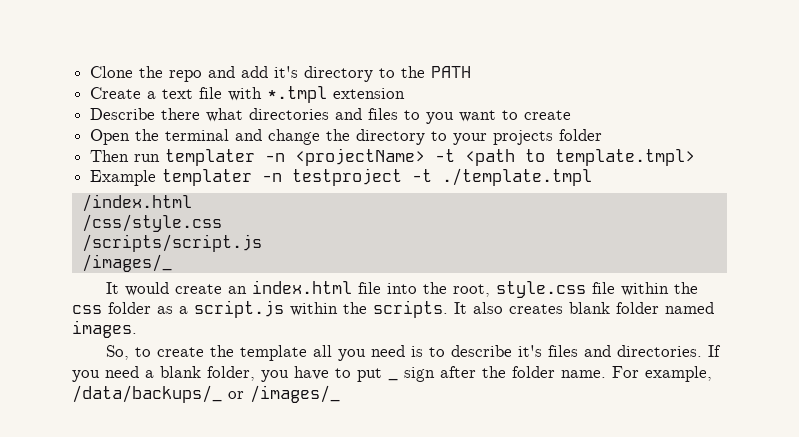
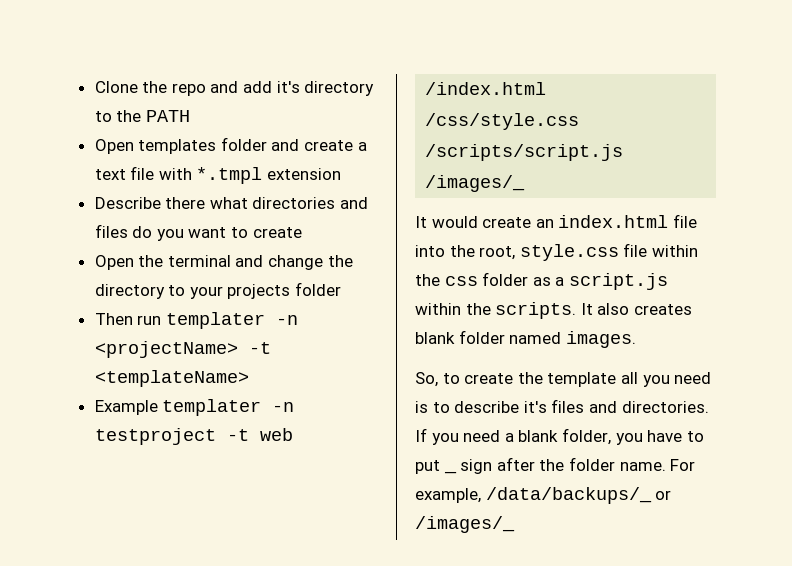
[90,87,142,99] Create -> [94,137,354,154] Open templates folder and create
[404,110,421,120] to -> [132,226,153,238] do
[465,149,696,166] <path to template.tmpl> -> [94,370,249,387] <templateName>
[442,168,593,186] ./template.tmpl -> [259,428,293,441] web

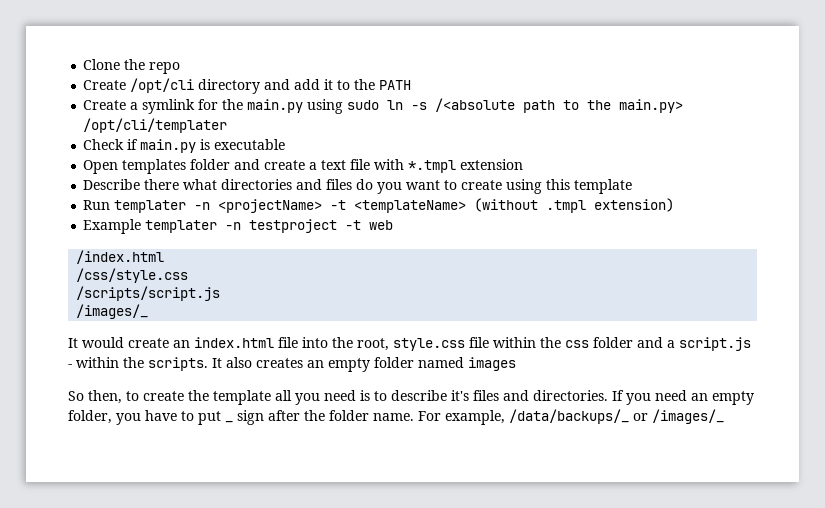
[210,81,375,96] [94,110,190,122] and add it's directory to the PATH -> [83,78,412,94] [83,98,684,114] [83,118,228,133] [83,139,286,153] // Create /opt/cli directory and add it to the PATH // Create a symlink for the main.py using sudo ln -s /<absolute path to the main.py> /opt/cli/templater // Check if main.py is executable
[94,255,353,270] [94,282,342,299] [94,313,162,325] // Open the terminal and change the directory to your projects folder // Then run -> [506,179,633,194] [83,200,111,210] using this template // Run
(249, 378) none -> [474,198,675,213] (without .tmpl extension)
[532,277,551,286] as -> [637,337,663,348] and
(668, 281) none -> [68,364,72,368] -
[415,330,636,348] [415,372,438,387] blank folder named images. // So, -> [307,357,516,372] [68,390,122,404] an empty folder named images // So then,
[504,430,559,442] a blank -> [691,391,754,405] an empty

